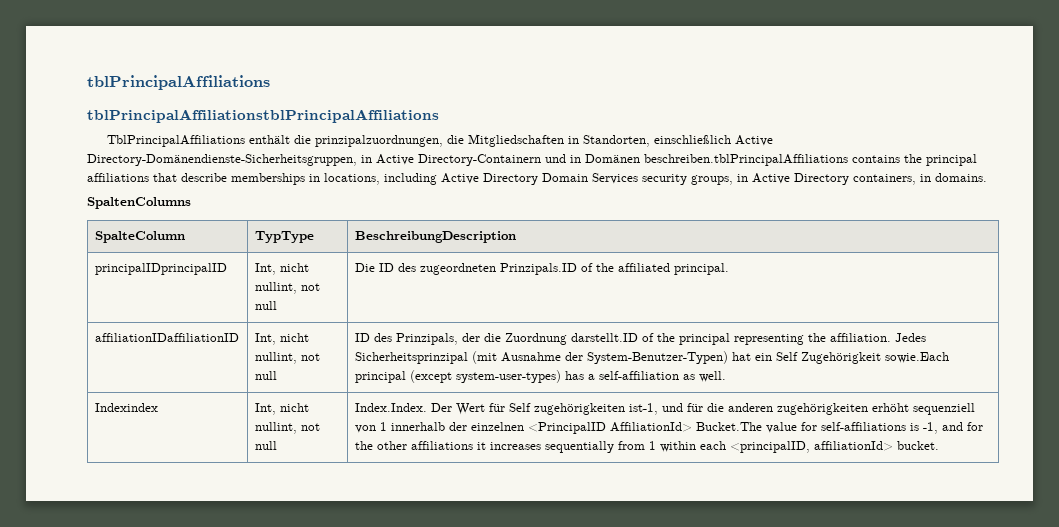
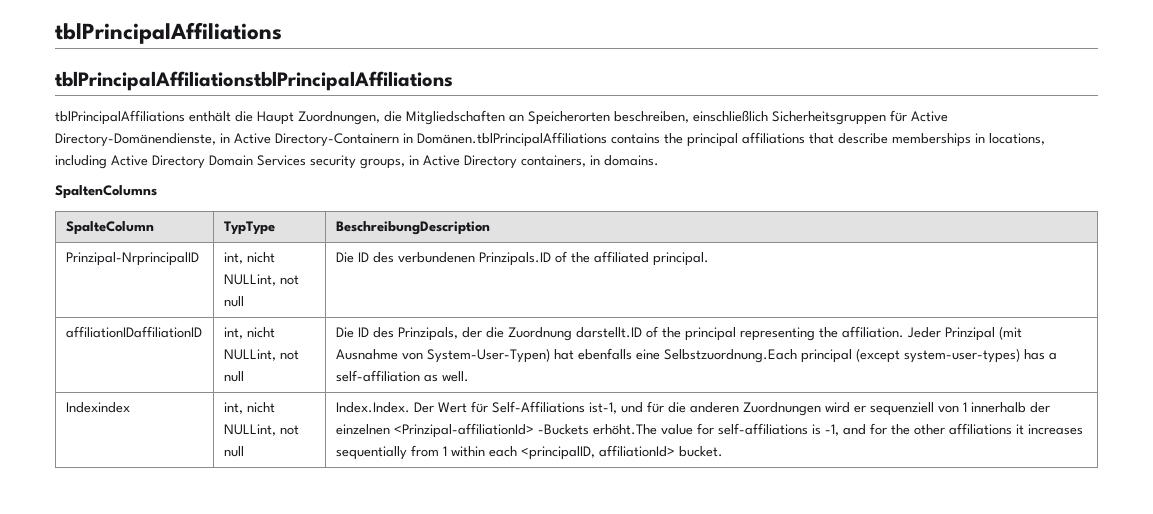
[106,135,245,147] TblPrincipalAffiliations -> [55,110,185,125] tblPrincipalAffiliations
[314,134,773,147] [87,154,848,166] prinzipalzuordnungen, die Mitgliedschaften in Standorten, einschließlich Active Directory-Domänendienste-Sicherheitsgruppen, in Active Directory-Containern und in Domänen beschreiben.tblPrincipalAffiliations -> [257,110,948,125] [55,132,607,147] Haupt Zuordnungen, die Mitgliedschaften an Speicherorten beschreiben, einschließlich Sicherheitsgruppen für Active Directory-Domänendienste, in Active Directory-Containern in Domänen.tblPrincipalAffiliations
[94,263,227,275] [254,263,309,275] [254,282,320,294] [254,301,277,310] [354,263,496,275] principalIDprincipalID | Int, nicht nullint, not null | Die ID des zugeordneten -> [65,252,199,266] [223,252,275,264] [223,274,299,286] [223,296,244,307] [335,252,475,263] Prinzipal-NrprincipalID | int, nicht NULLint, not null | Die ID des verbundenen
[254,333,309,345] [254,352,320,364] [254,371,277,380] Int, nicht nullint, not null | -> [223,327,275,339] [223,349,299,361] [223,371,244,382] [335,327,354,338] int, nicht NULLint, not null | Die
[894,333,926,342] [354,351,949,364] Jedes Sicherheitsprinzipal (mit Ausnahme der System-Benutzer-Typen) hat ein Self Zugehörigkeit sowie.Each -> [906,326,1022,341] [335,348,797,363] Jeder Prinzipal (mit Ausnahme von System-User-Typen) hat ebenfalls eine Selbstzuordnung.Each
[254,403,309,415] [254,422,297,434] Int, nicht nullint, -> [223,402,275,414] [223,424,276,436] int, nicht NULLint,
[508,403,625,415] Self zugehörigkeiten -> [491,401,585,413] Self-Affiliations
[776,403,909,415] zugehörigkeiten erhöht -> [742,402,866,416] Zuordnungen wird er
[527,422,762,434] <PrincipalID AffiliationId> Bucket.The -> [393,423,657,438] <Prinzipal-affiliationId> -Buckets erhöht.The

